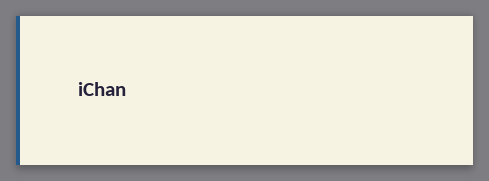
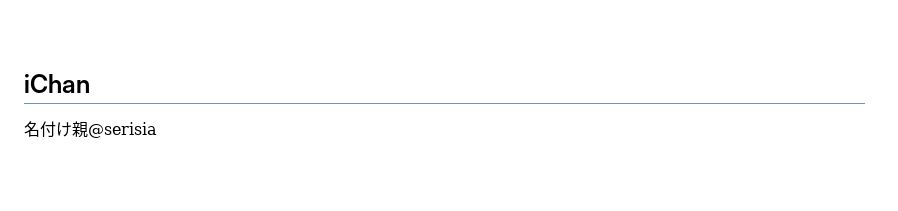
(126, 89) none -> [24,121,157,138] // 名付け親@serisia

